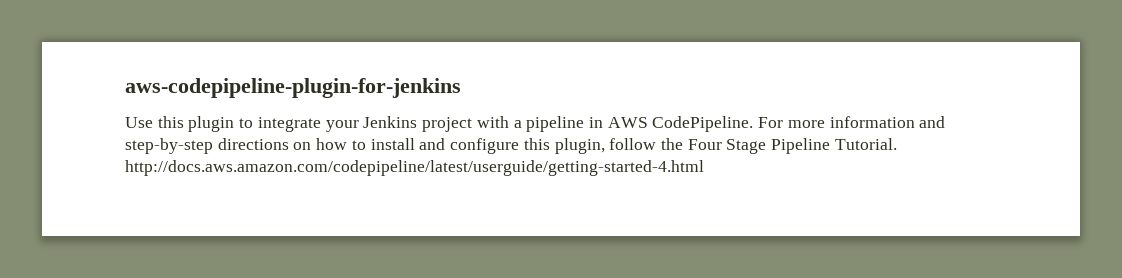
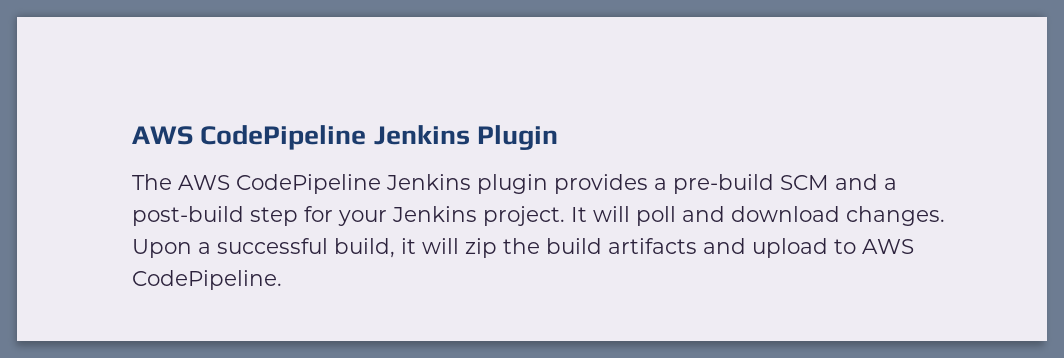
[125,78,461,98] [125,116,946,132] [125,138,897,154] [125,160,704,176] aws-codepipeline-plugin-for-jenkins // Use this plugin to integrate your Jenkins project with a pipeline in AWS CodePipeline. For more information and step-by-step directions on how to install and configure this plugin, follow the Four Stage Pipeline Tutorial. http://docs.aws.amazon.com/codepipeline/latest/userguide/getting-started-4.html -> [132,125,558,150] [132,174,897,194] [132,206,945,226] [132,238,914,258] [132,270,282,290] AWS CodePipeline Jenkins Plugin // The AWS CodePipeline Jenkins plugin provides a pre-build SCM and a post-build step for your Jenkins project. It will poll and download changes. Upon a successful build, it will zip the build artifacts and upload to AWS CodePipeline.

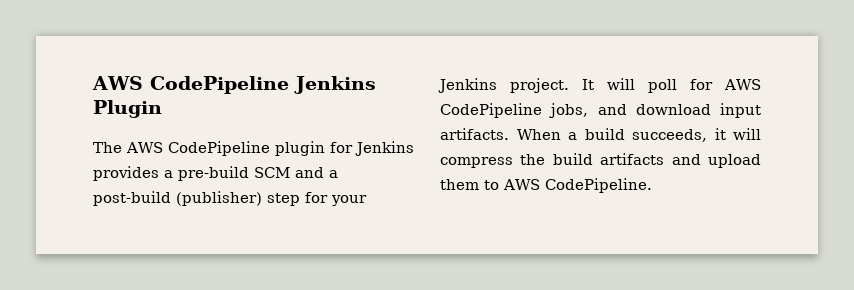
[386,174,548,194] Jenkins plugin -> [275,141,414,156] plugin for Jenkins
(244, 216) none -> [176,191,262,206] (publisher)
[682,206,945,226] [132,238,395,258] and download changes. Upon a successful build, -> [690,79,761,90] [440,103,761,118] [440,128,707,142] for AWS CodePipeline jobs, and download input artifacts. When a build succeeds,
[465,238,497,258] zip -> [440,157,513,168] compress
(828, 248) none -> [440,179,479,190] them

